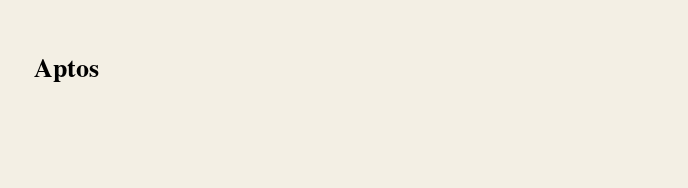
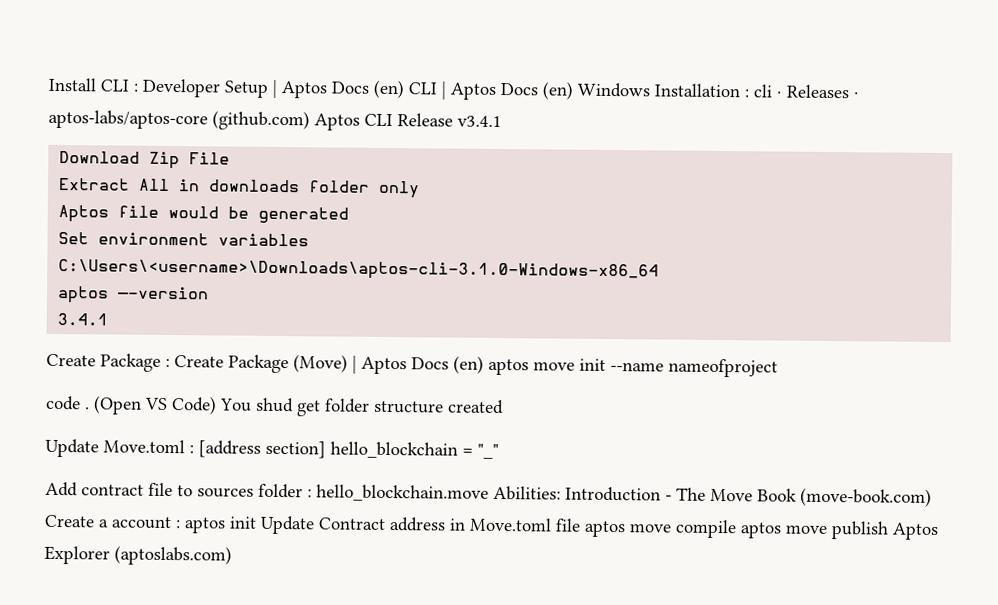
[34,59,99,82] Aptos -> [48,77,859,100] [48,109,502,131] [59,151,231,170] [59,178,421,199] [58,205,350,224] [58,232,310,247] [58,258,660,282] [57,285,210,304] [57,312,109,326] [46,353,778,378] [46,395,504,417] [45,438,499,460] [45,481,932,507] [44,514,939,540] [44,545,232,566] Install CLI : Developer Setup | Aptos Docs (en) CLI | Aptos Docs (en) Windows Installation : cli · Releases · aptos-labs/aptos-core (github.com) Aptos CLI Release v3.4.1 // Download Zip File // Extract All in downloads folder only // Aptos file would be generated // Set environment variables // C:\Users\<username>\Downloads\aptos-cli-3.1.0-Windows-x86_64 // aptos —-version // 3.4.1 // Create Package : Create Package (Move) | Aptos Docs (en) aptos move init --name nameofproject // code . (Open VS Code) You shud get folder structure created // Update Move.toml : [address section] hello_blockchain = "_" // Add contract file to sources folder : hello_blockchain.move Abilities: Introduction - The Move Book (move-book.com) Create a account : aptos init Update Contract address in Move.toml file aptos move compile aptos move publish Aptos Explorer (aptoslabs.com)

